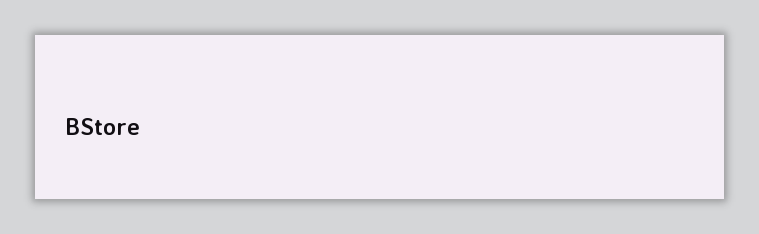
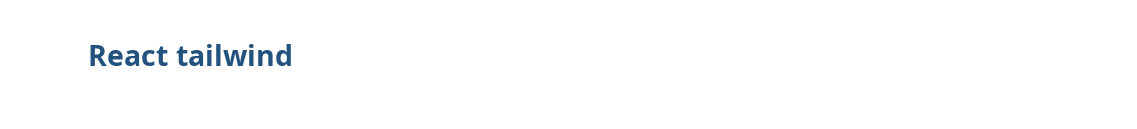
[65,118,140,135] BStore -> [88,44,293,66] React tailwind

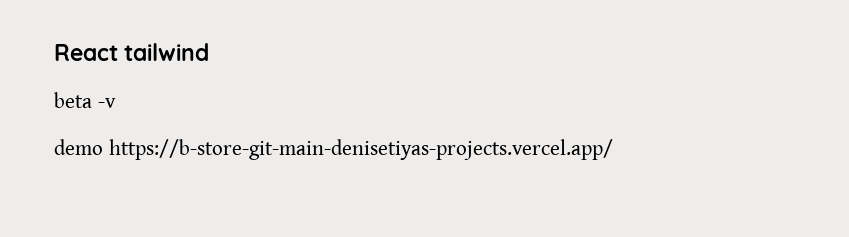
(293, 55) none -> [54,92,116,108] [54,139,613,160] // beta -v // demo https://b-store-git-main-denisetiyas-projects.vercel.app/

